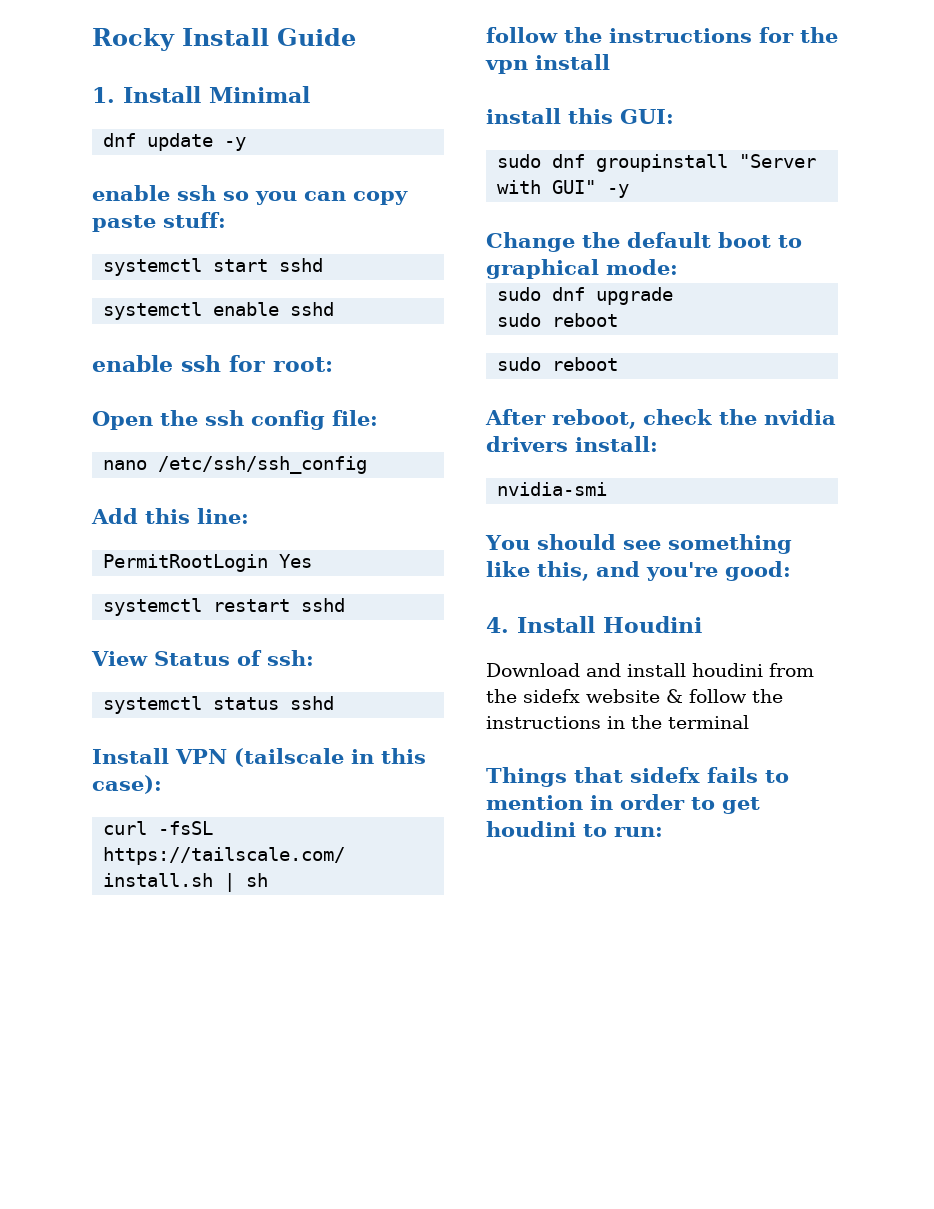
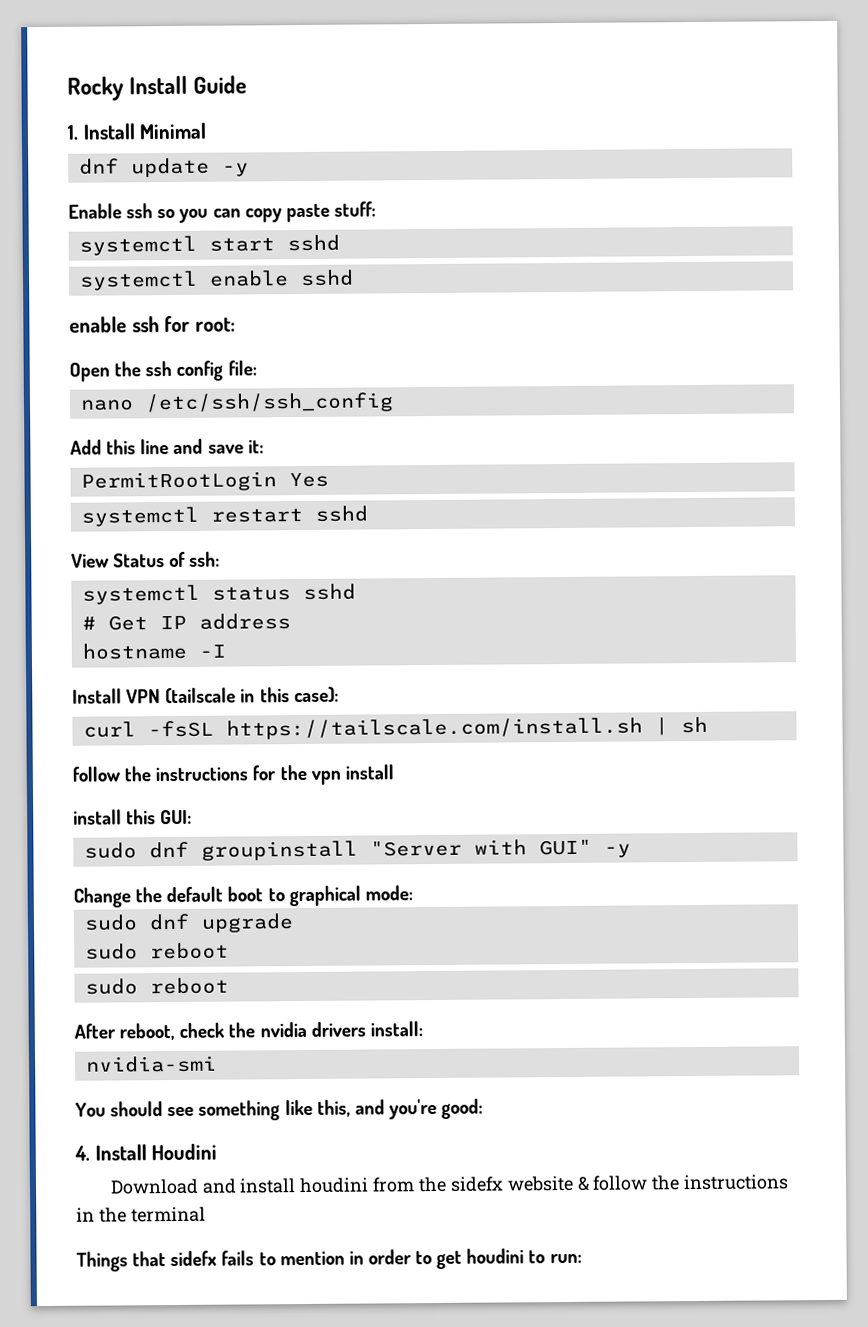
[92,185,170,201] enable -> [68,203,122,219] Enable
[197,508,249,524] line: -> [140,438,264,455] line and save it:
(335, 703) none -> [81,613,291,631] [81,642,226,660] // # Get IP address // hostname -I

